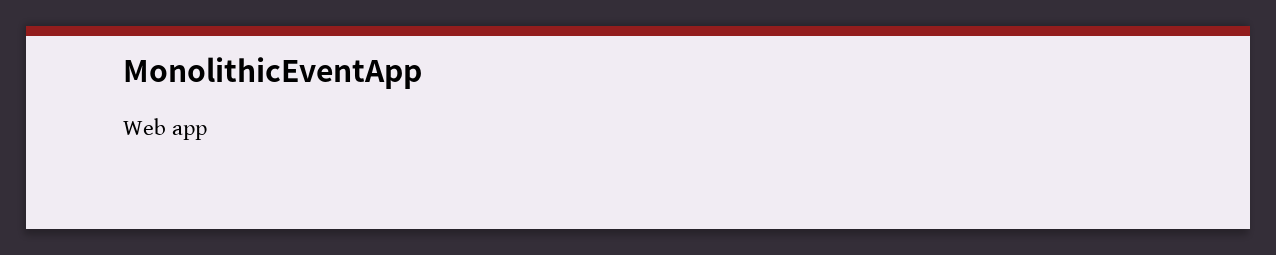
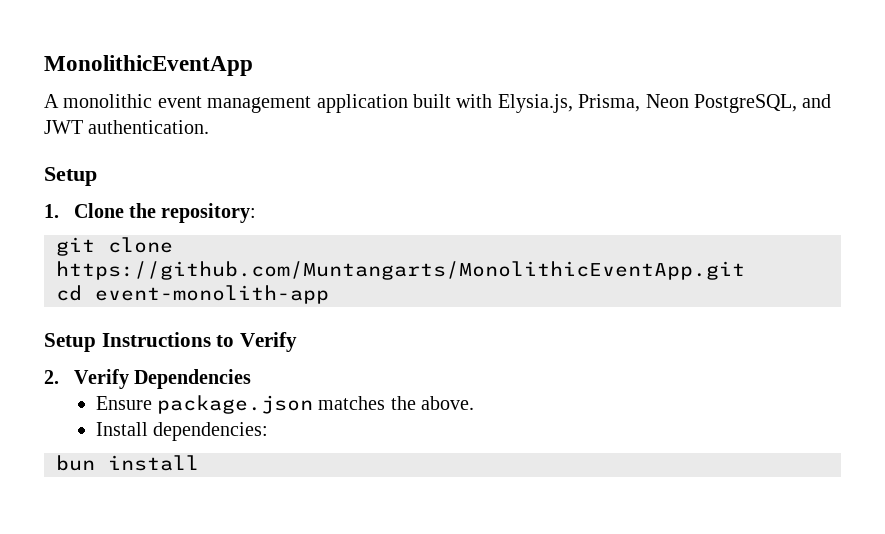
[123,118,208,140] Web app -> [44,94,832,113] [44,120,210,134] [44,167,97,186] [44,203,257,223] [56,237,173,256] [56,261,745,280] [56,285,329,304] [44,332,298,352] [44,369,252,389] [95,395,475,414] [95,422,269,441] [56,455,199,471] A monolithic event management application built with Elysia.js, Prisma, Neon PostgreSQL, and JWT authentication. // Setup // 1. Clone the repository: // git clone https://github.com/Muntangarts/MonolithicEventApp.git // cd event-monolith-app // Setup Instructions to Verify // 2. Verify Dependencies // Ensure package.json matches the above. // Install dependencies: // bun install

